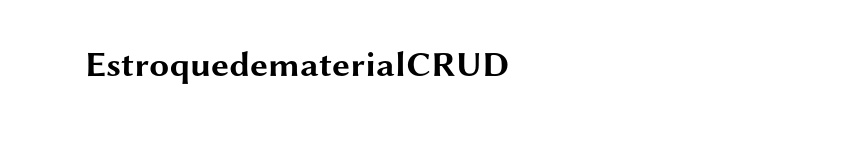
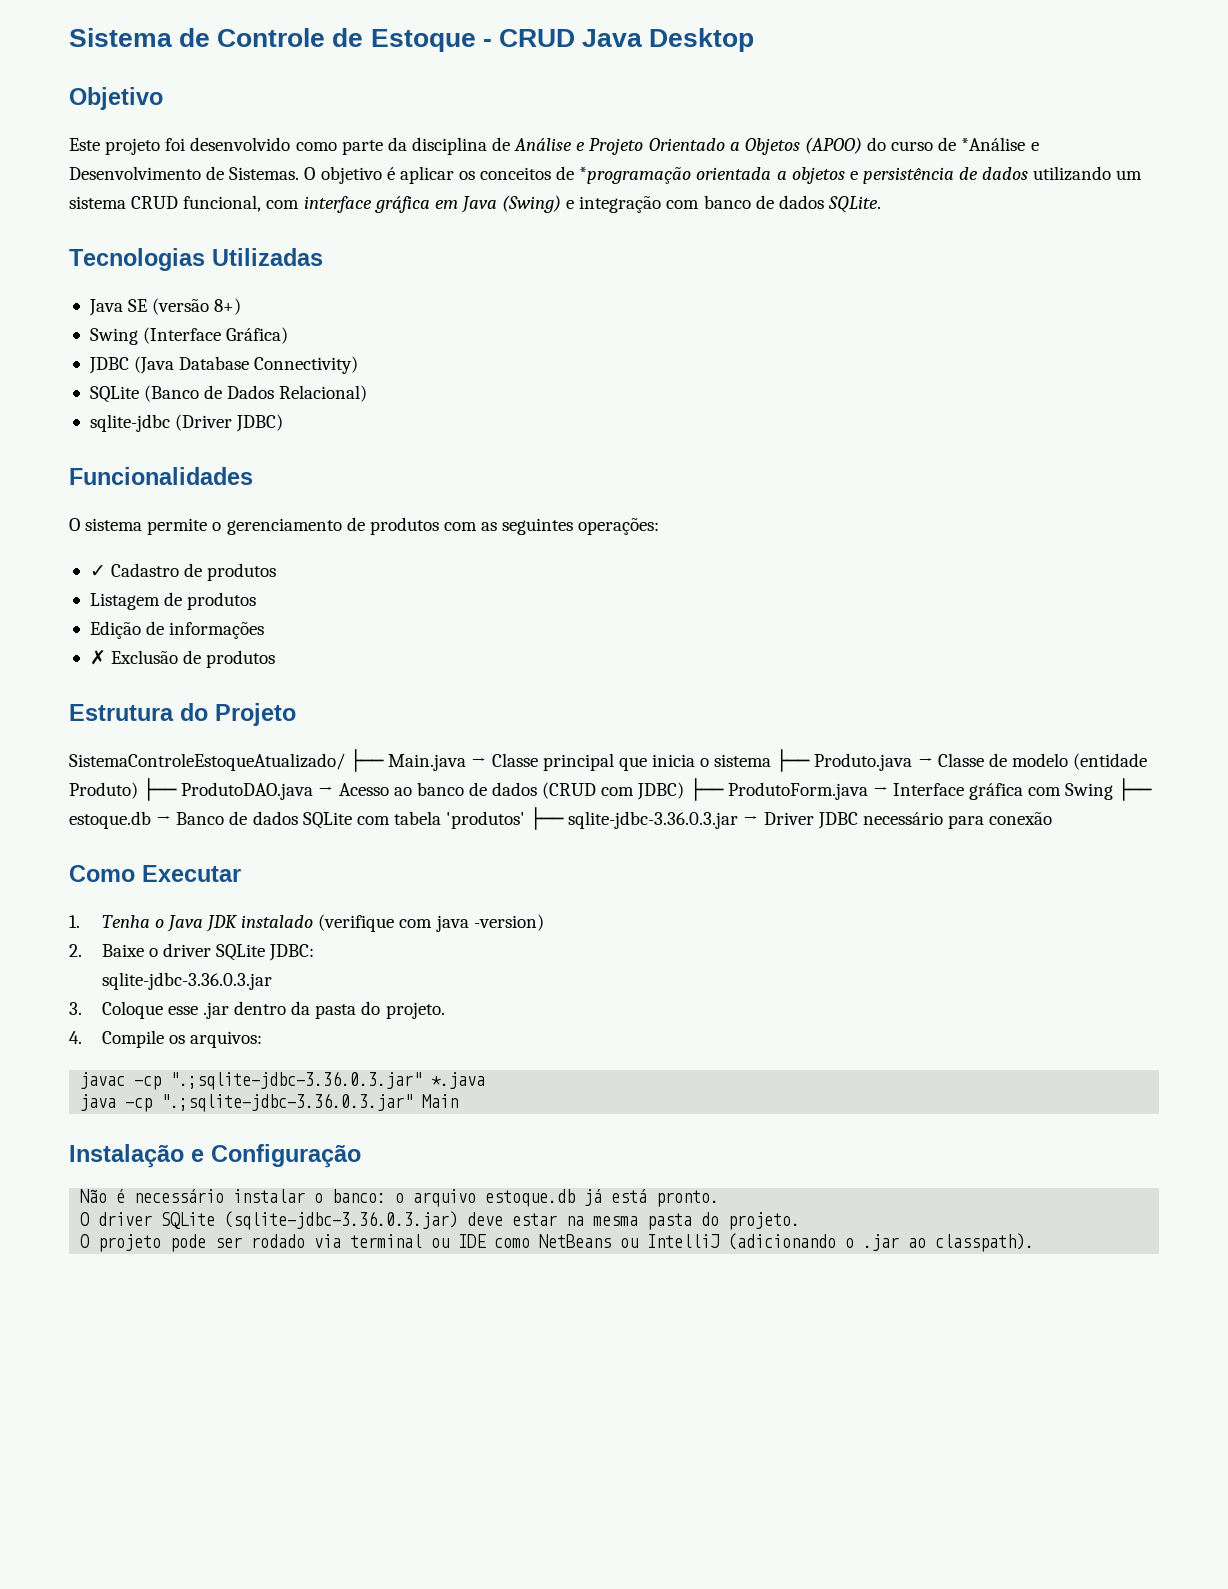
[85,51,509,84] EstroquedematerialCRUD -> [69,28,755,52] [69,87,163,110] [69,137,1039,155] [69,166,1143,184] [69,195,881,213] [69,248,323,271] [88,298,242,316] [89,327,289,345] [88,356,359,374] [89,385,368,403] [89,414,284,432] [69,467,253,485] [69,517,660,535] [89,563,277,581] [89,592,257,610] [89,621,265,639] [89,650,276,668] [69,703,296,726] [69,749,1148,772] [69,778,1153,801] [69,807,1053,830] [69,865,241,882] [69,914,544,932] [69,943,315,961] [101,972,272,990] [69,1001,445,1019] [69,1030,262,1048] [80,1071,486,1090] [80,1093,459,1112] [69,1144,361,1168] [80,1189,720,1207] [80,1211,801,1230] [80,1233,1035,1252] Sistema de Controle de Estoque - CRUD Java Desktop // Objetivo // Este projeto foi desenvolvido como parte da disciplina de Análise e Projeto Orientado a Objetos (APOO) do curso de *Análise e Desenvolvimento de Sistemas. O objetivo é aplicar os conceitos de *programação orientada a objetos e persistência de dados utilizando um sistema CRUD funcional, com interface gráfica em Java (Swing) e integração com banco de dados SQLite. // Tecnologias Utilizadas // Java SE (versão 8+) // Swing (Interface Gráfica) // JDBC (Java Database Connectivity) // SQLite (Banco de Dados Relacional) // sqlite-jdbc (Driver JDBC) // Funcionalidades // O sistema permite o gerenciamento de produtos com as seguintes operações: // ✓ Cadastro de produtos // Listagem de produtos // Edição de informações // ✗ Exclusão de produtos // Estrutura do Projeto // SistemaControleEstoqueAtualizado/ ├── Main.java → Classe principal que inicia o sistema ├── Produto.java → Classe de modelo (entidade Produto) ├── ProdutoDAO.java → Acesso ao banco de dados (CRUD com JDBC) ├── ProdutoForm.java → Interface gráfica com Swing ├── estoque.db → Banco de dados SQLite com tabela 'produtos' ├── sqlite-jdbc-3.36.0.3.jar → Driver JDBC necessário para conexão // Como Executar // 1. Tenha o Java JDK instalado (verifique com java -version) // 2. Baixe o driver SQLite JDBC: // sqlite-jdbc-3.36.0.3.jar // 3. Coloque esse .jar dentro da pasta do projeto. // 4. Compile os arquivos: // javac -cp ".;sqlite-jdbc-3.36.0.3.jar" *.java // java -cp ".;sqlite-jdbc-3.36.0.3.jar" Main // Instalação e Configuração // Não é necessário instalar o banco: o arquivo estoque.db já está pronto. // O driver SQLite (sqlite-jdbc-3.36.0.3.jar) deve estar na mesma pasta do projeto. // O projeto pode ser rodado via terminal ou IDE como NetBeans ou IntelliJ (adicionando o .jar ao classpath).

